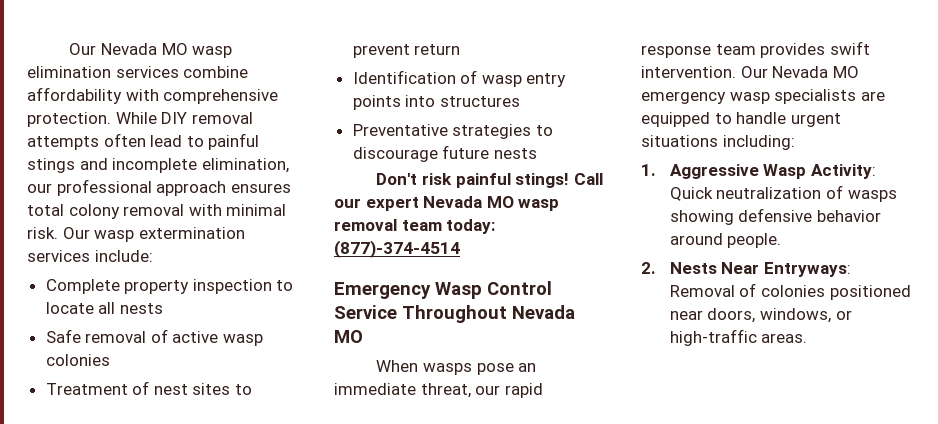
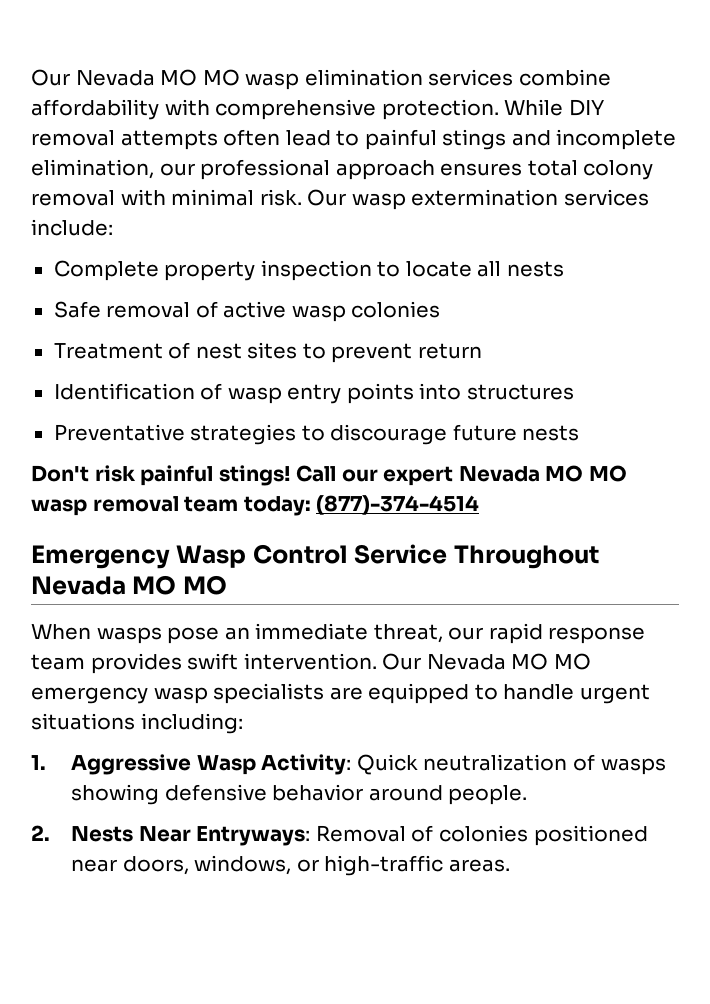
[69,43,188,55] Our Nevada MO -> [31,69,240,86] Our Nevada MO MO
(514, 202) none -> [588,465,627,482] MO
(363, 336) none -> [182,575,227,595] MO
(859, 72) none -> [553,653,591,670] MO

